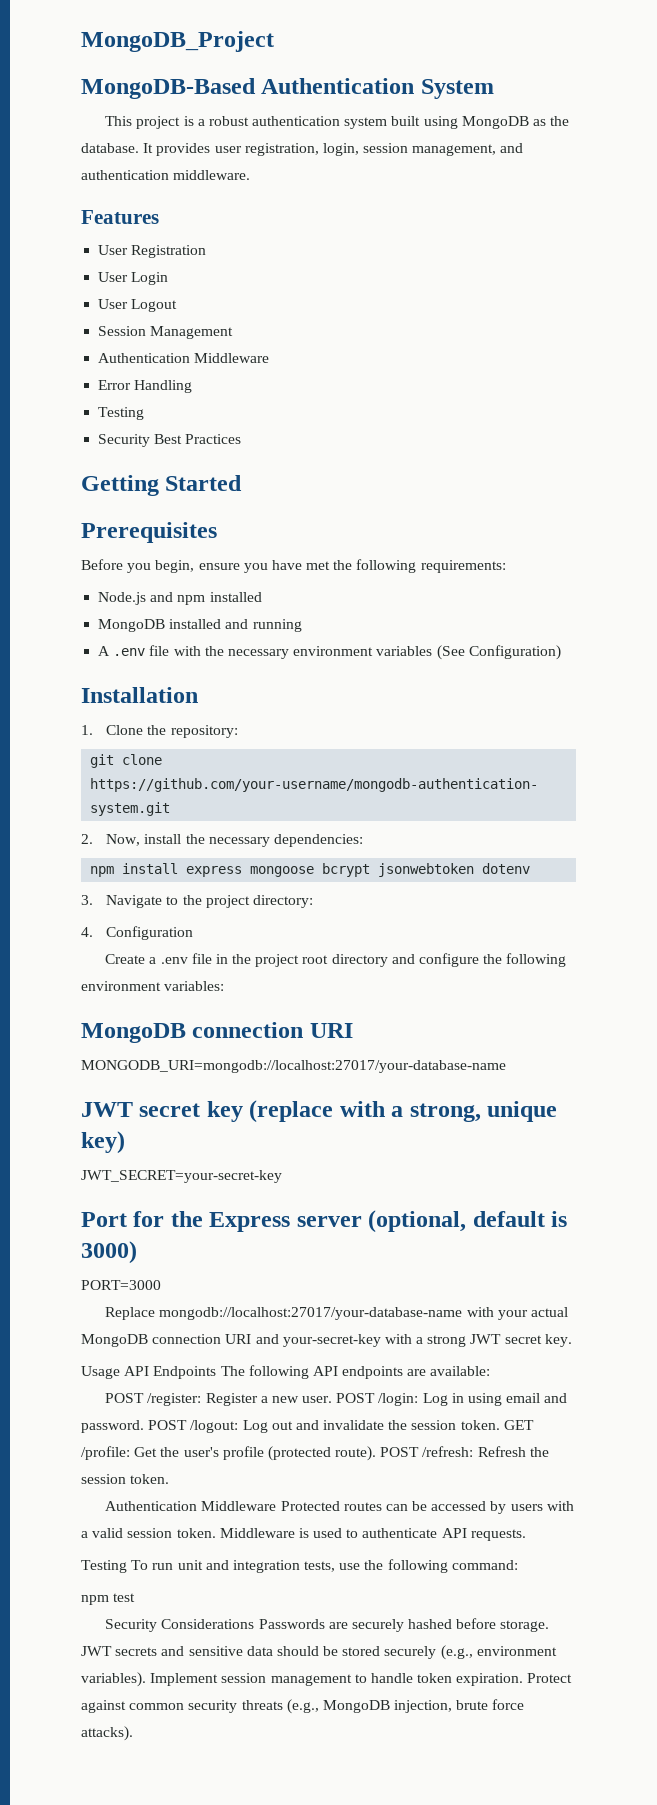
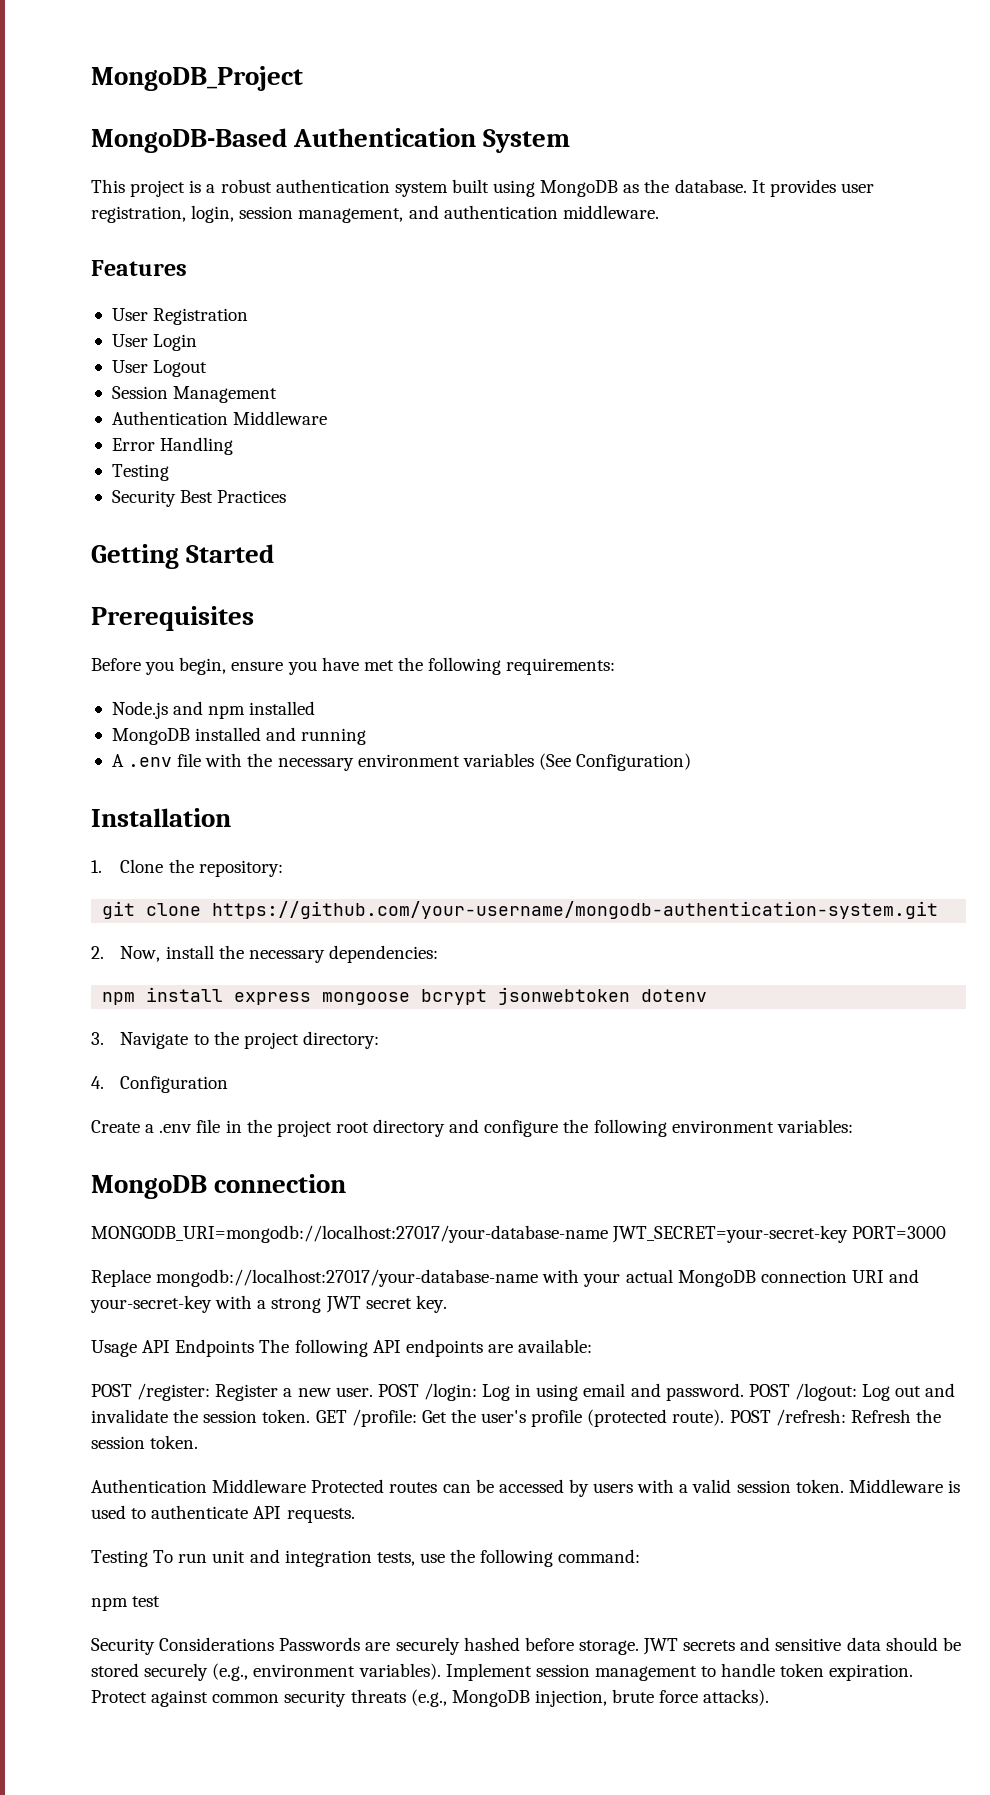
[309,1023,353,1038] URI -> (347, 1183) none
[81,1100,558,1123] [81,1131,125,1154] [81,1170,282,1183] [81,1210,568,1233] [81,1241,137,1264] // JWT secret key (replace with a strong, unique key) // JWT_SECRET=your-secret-key // Port for the Express server (optional, default is 3000) // -> [612,1225,849,1243] JWT_SECRET=your-secret-key

